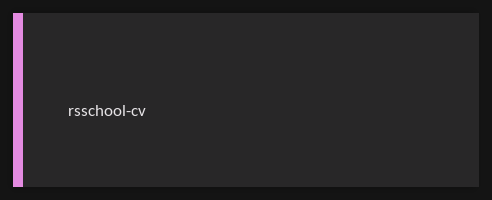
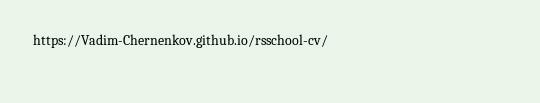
[68,105,146,116] rsschool-cv -> [33,34,328,48] https://Vadim-Chernenkov.github.io/rsschool-cv/

